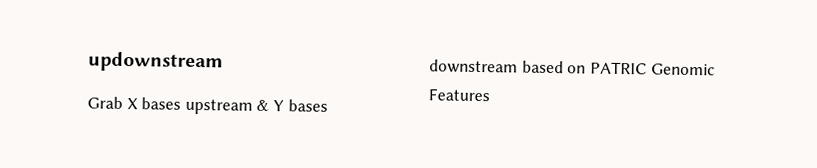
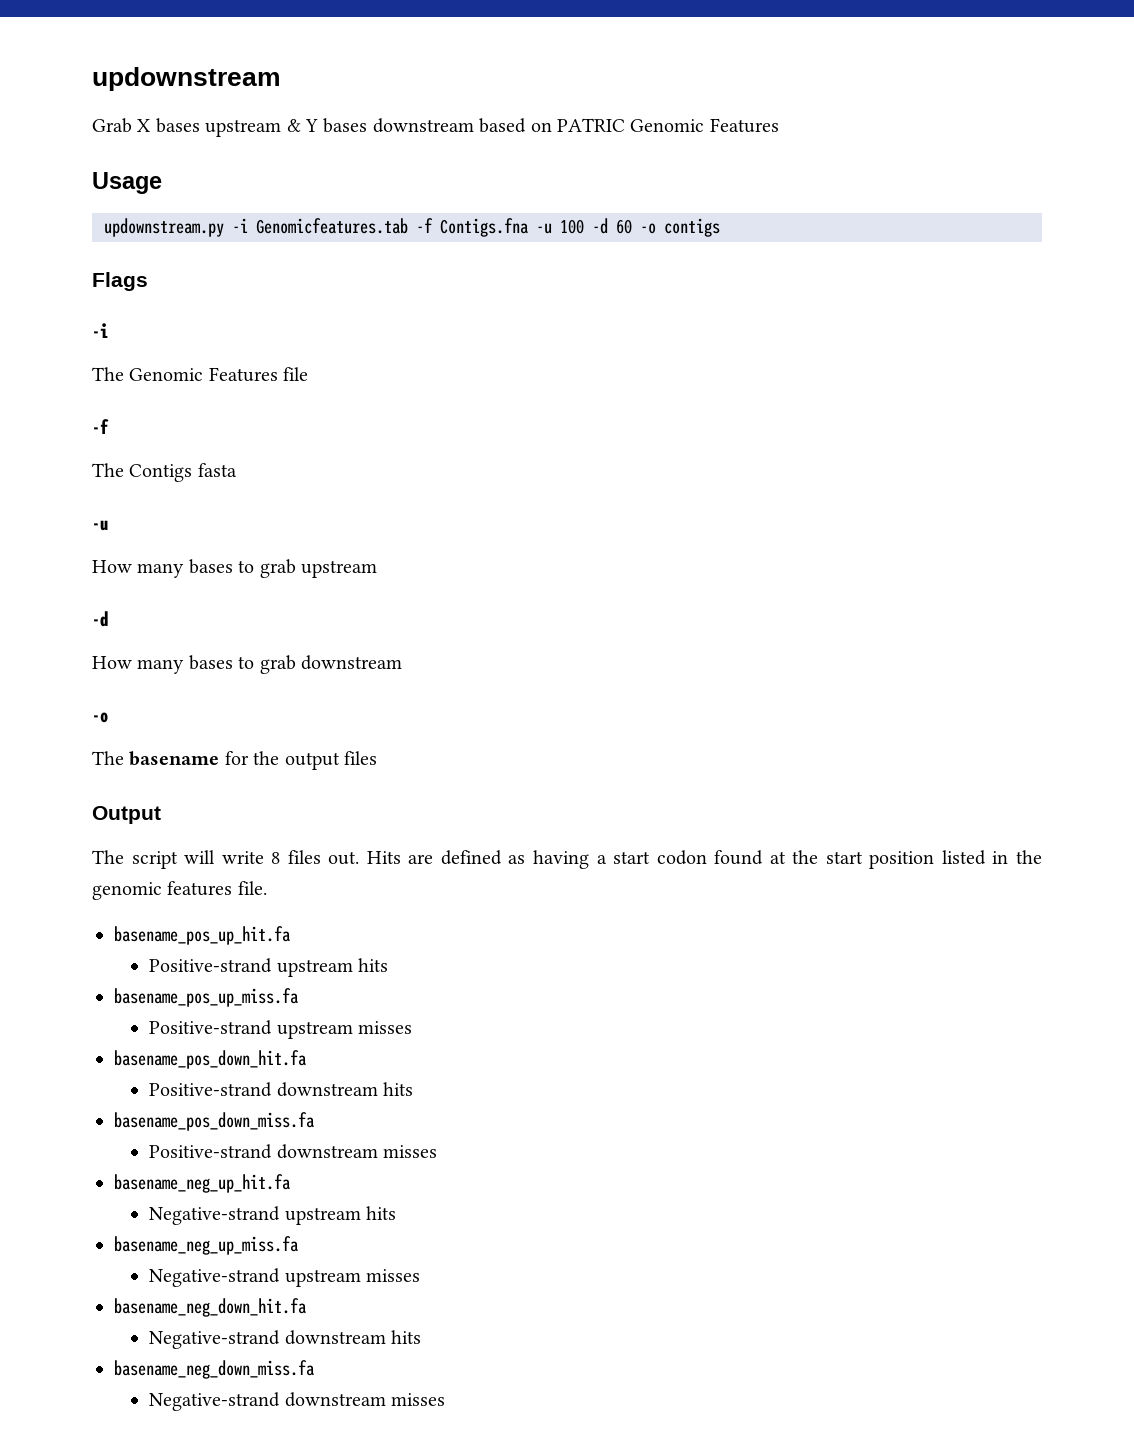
(490, 95) none -> [92,172,162,194] [104,218,720,237] [92,272,148,291] [92,323,108,338] [92,367,309,382] [92,419,109,434] [92,463,237,482] [92,520,108,531] [92,559,377,578] [92,611,108,627] [92,655,402,674] [92,712,108,723] [92,751,377,770] [92,806,161,824] [92,850,1042,869] [92,881,267,900] [114,926,290,945] [149,958,389,977] [114,988,298,1007] [149,1020,413,1039] [114,1050,306,1069] [149,1082,414,1097] [114,1112,314,1131] [149,1144,438,1159] [114,1174,290,1193] [149,1206,397,1225] [114,1236,298,1255] [149,1268,421,1287] [114,1298,306,1317] [149,1330,422,1349] [114,1360,314,1379] [149,1392,446,1411] // Usage // updownstream.py -i Genomicfeatures.tab -f Contigs.fna -u 100 -d 60 -o contigs // Flags // -i // The Genomic Features file // -f // The Contigs fasta // -u // How many bases to grab upstream // -d // How many bases to grab downstream // -o // The basename for the output files // Output // The script will write 8 files out. Hits are defined as having a start codon found at the start position listed in the genomic features file. // basename_pos_up_hit.fa // Positive-strand upstream hits // basename_pos_up_miss.fa // Positive-strand upstream misses // basename_pos_down_hit.fa // Positive-strand downstream hits // basename_pos_down_miss.fa // Positive-strand downstream misses // basename_neg_up_hit.fa // Negative-strand upstream hits // basename_neg_up_miss.fa // Negative-strand upstream misses // basename_neg_down_hit.fa // Negative-strand downstream hits // basename_neg_down_miss.fa // Negative-strand downstream misses

